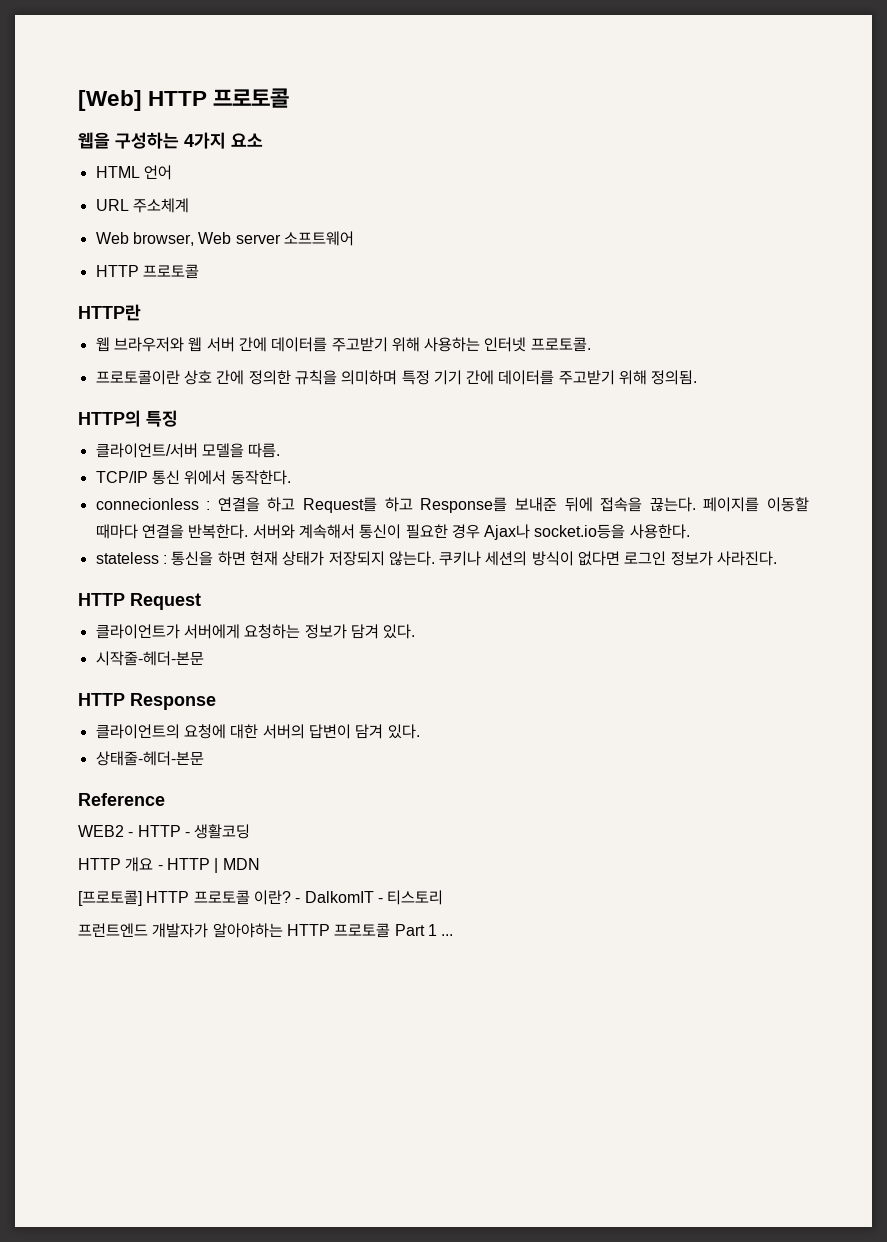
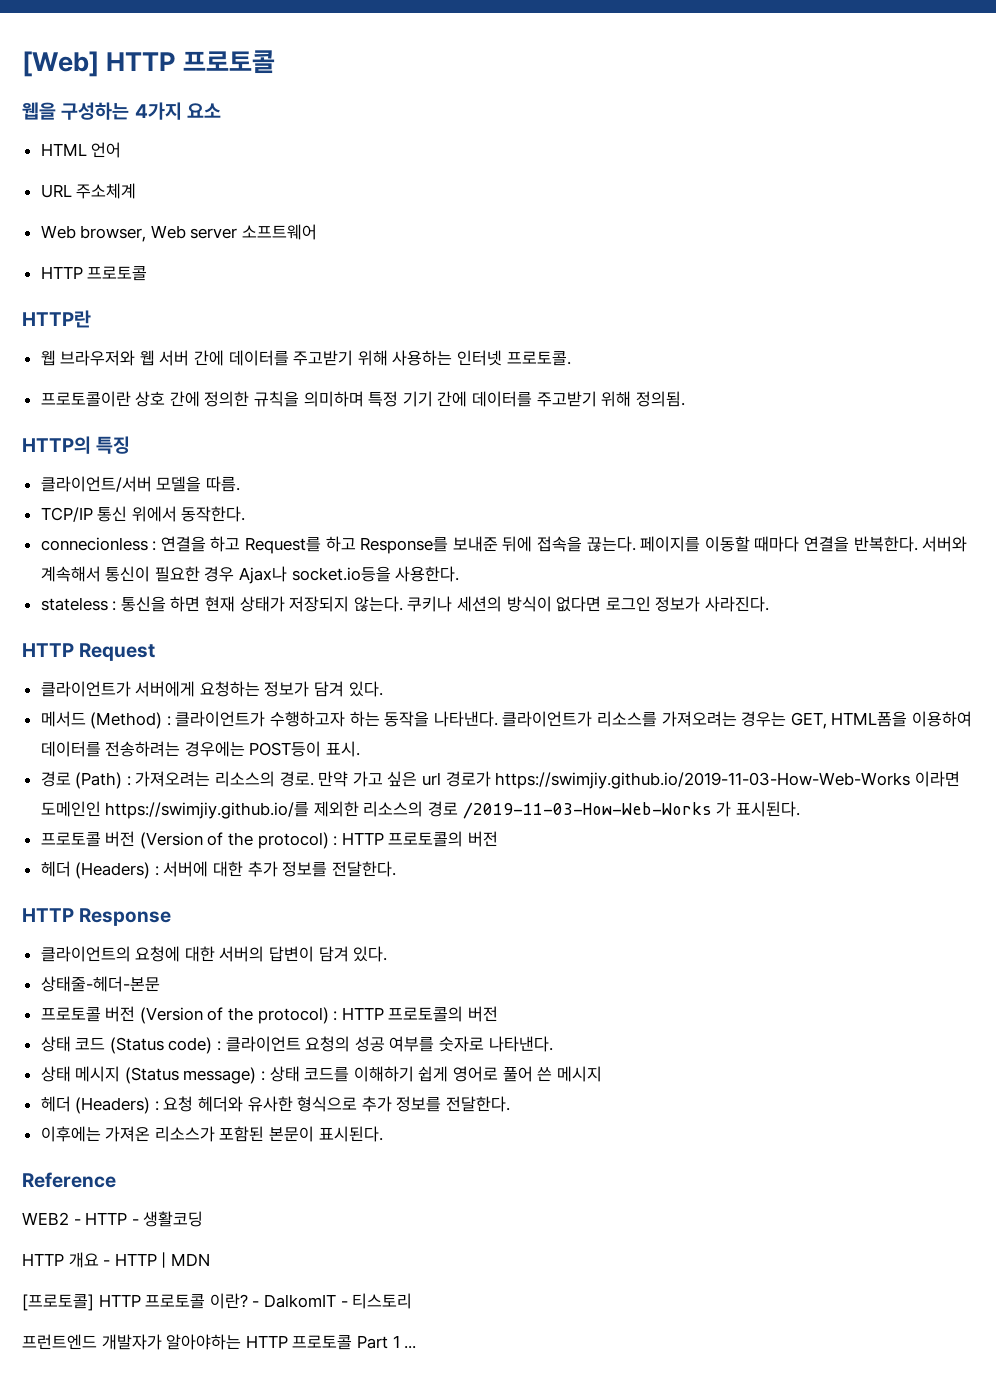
[95,651,204,666] 시작줄-헤더-본문 -> [40,711,972,729] [40,741,361,757] [40,771,960,789] [40,801,800,819] [40,831,499,849] [40,861,396,879] 메서드 (Method) : 클라이언트가 수행하고자 하는 동작을 나타낸다. 클라이언트가 리소스를 가져오려는 경우는 GET, HTML폼을 이용하여 데이터를 전송하려는 경우에는 POST등이 표시. // 경로 (Path) : 가져오려는 리소스의 경로. 만약 가고 싶은 url 경로가 https://swimjiy.github.io/2019-11-03-How-Web-Works 이라면 도메인인 https://swimjiy.github.io/를 제외한 리소스의 경로 /2019-11-03-How-Web-Works 가 표시된다. // 프로토콜 버전 (Version of the protocol) : HTTP 프로토콜의 버전 // 헤더 (Headers) : 서버에 대한 추가 정보를 전달한다.
(204, 758) none -> [40,1006,499,1024] [40,1036,553,1054] [40,1066,602,1084] [40,1096,511,1114] [40,1126,383,1142] // 프로토콜 버전 (Version of the protocol) : HTTP 프로토콜의 버전 // 상태 코드 (Status code) : 클라이언트 요청의 성공 여부를 숫자로 나타낸다. // 상태 메시지 (Status message) : 상태 코드를 이해하기 쉽게 영어로 풀어 쓴 메시지 // 헤더 (Headers) : 요청 헤더와 유사한 형식으로 추가 정보를 전달한다. // 이후에는 가져온 리소스가 포함된 본문이 표시된다.

